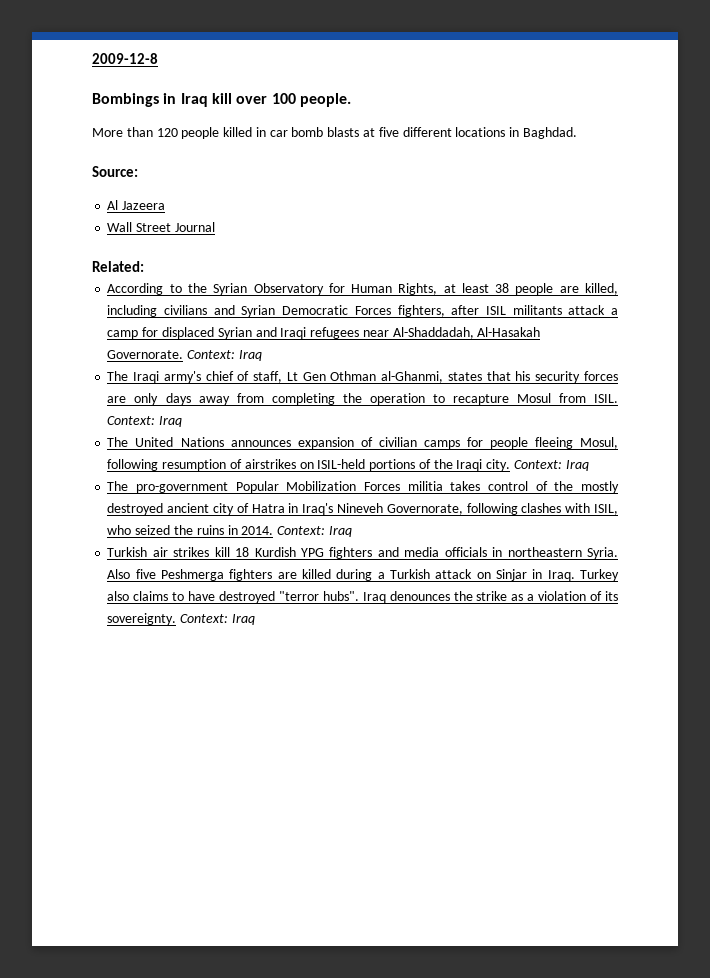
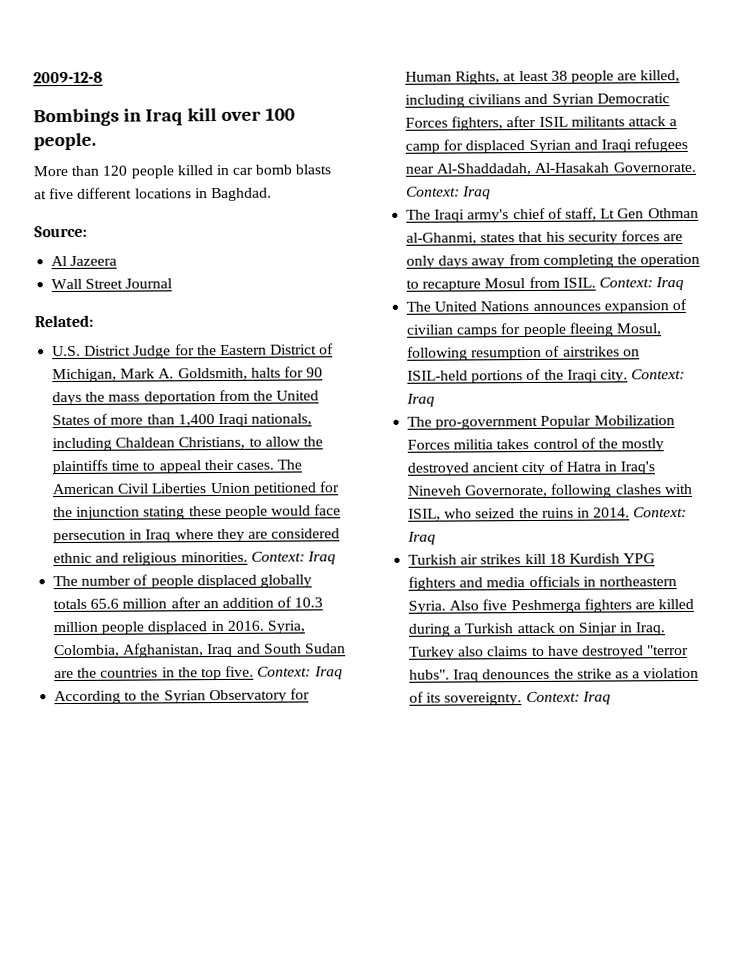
(144, 266) none -> [52,343,335,359] [52,366,324,383] [52,389,320,406] [52,413,313,428] [52,436,323,452] [52,459,303,475] [52,481,340,496] [53,504,342,520] [53,528,341,544] [53,551,336,566] [53,574,312,589] [53,596,324,610] [53,620,305,635] [54,643,346,658] [54,665,343,681] // U.S. District Judge for the Eastern District of Michigan, Mark A. Goldsmith, halts for 90 days the mass deportation from the United States of more than 1,400 Iraqi nationals, including Chaldean Christians, to allow the plaintiffs time to appeal their cases. The American Civil Liberties Union petitioned for the injunction stating these people would face persecution in Iraq where they are considered ethnic and religious minorities. Context: Iraq // The number of people displaced globally totals 65.6 million after an addition of 10.3 million people displaced in 2016. Syria, Colombia, Afghanistan, Iraq and South Sudan are the countries in the top five. Context: Iraq

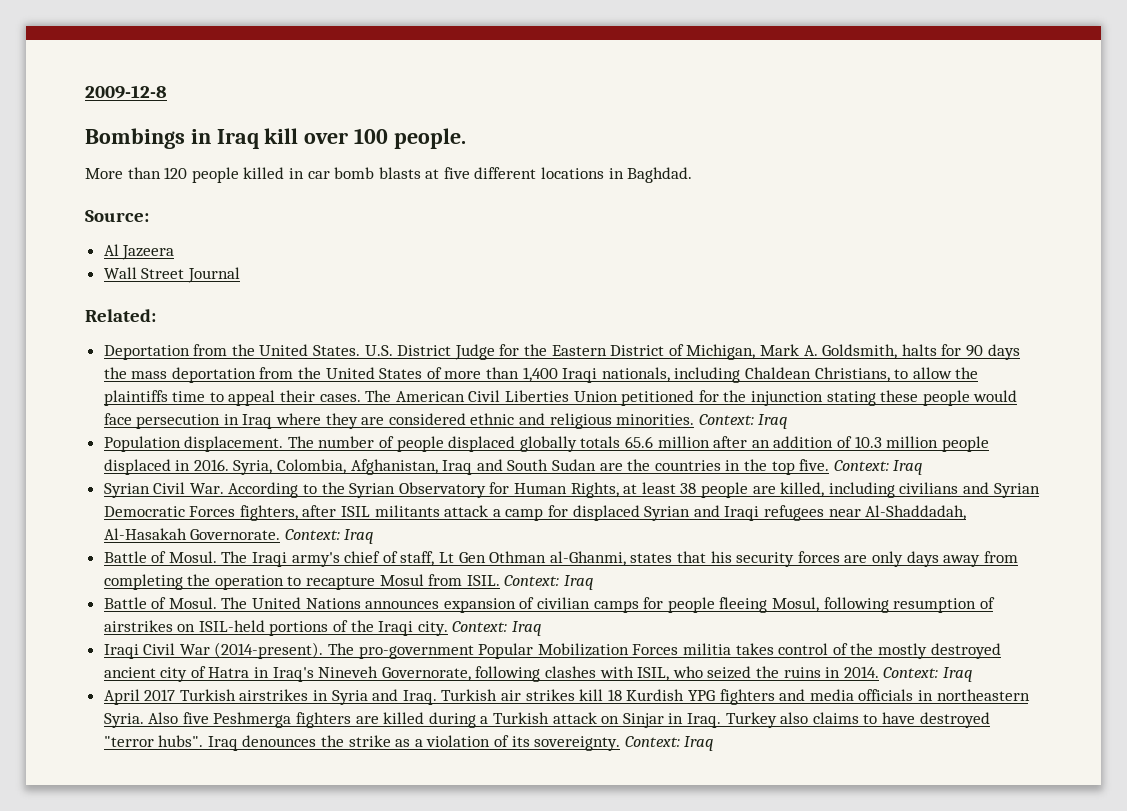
(93, 321) none -> [103,344,361,360] Deportation from the United States.
(336, 558) none -> [103,436,284,452] Population displacement.
(343, 673) none -> [103,482,224,498] Syrian Civil War.
(492, 193) none -> [103,551,217,563] Battle of Mosul.
(685, 284) none -> [103,597,217,609] Battle of Mosul.
(436, 400) none -> [103,642,324,659] Iraqi Civil War (2014-present).
(437, 538) none -> [103,689,437,705] April 2017 Turkish airstrikes in Syria and Iraq.

